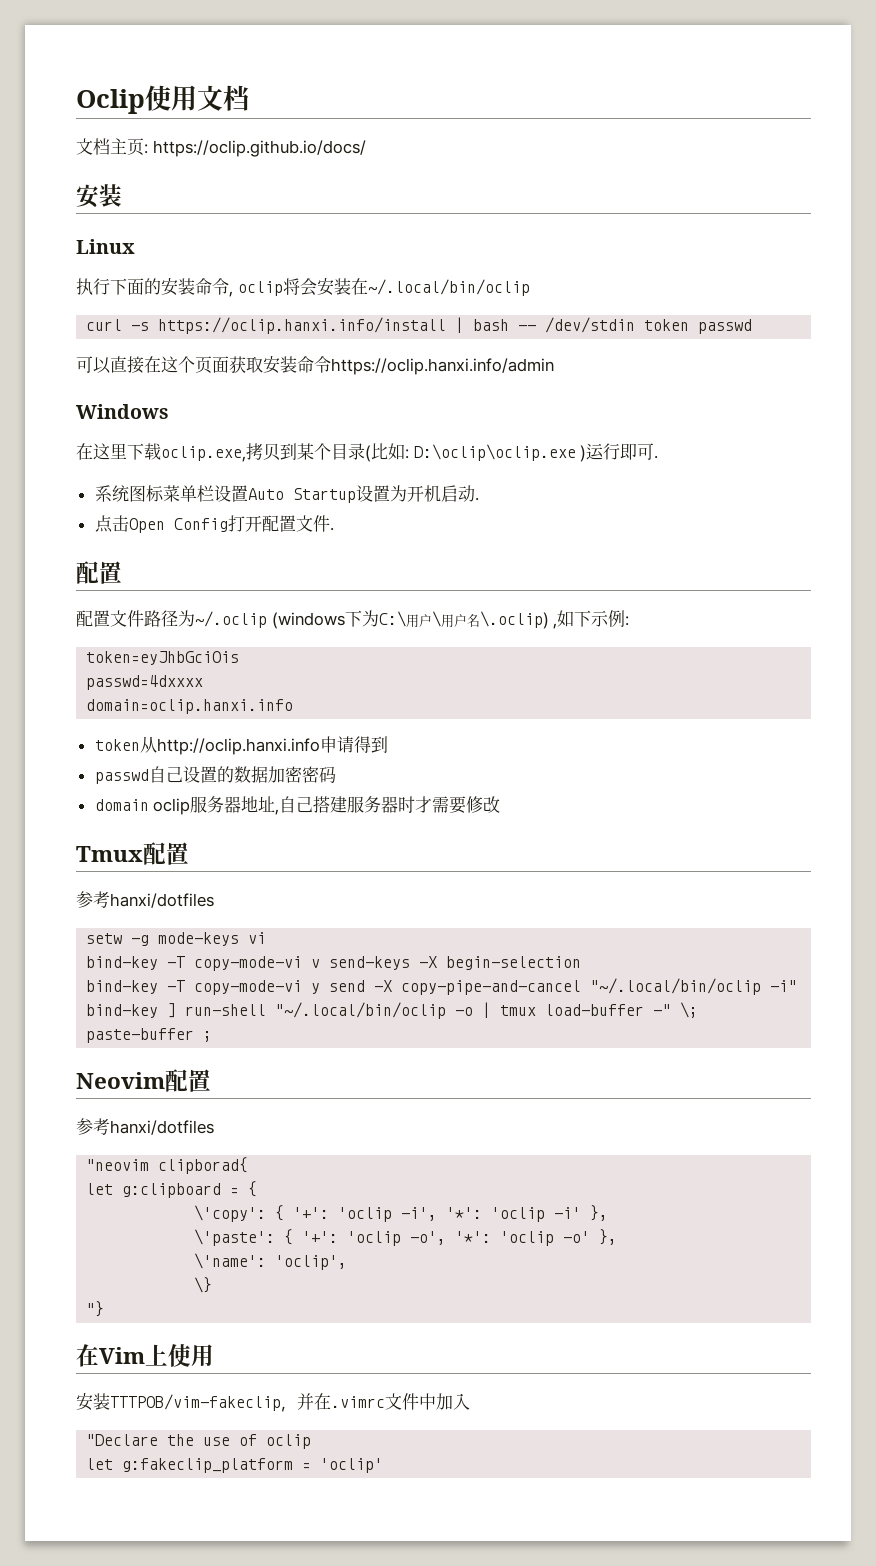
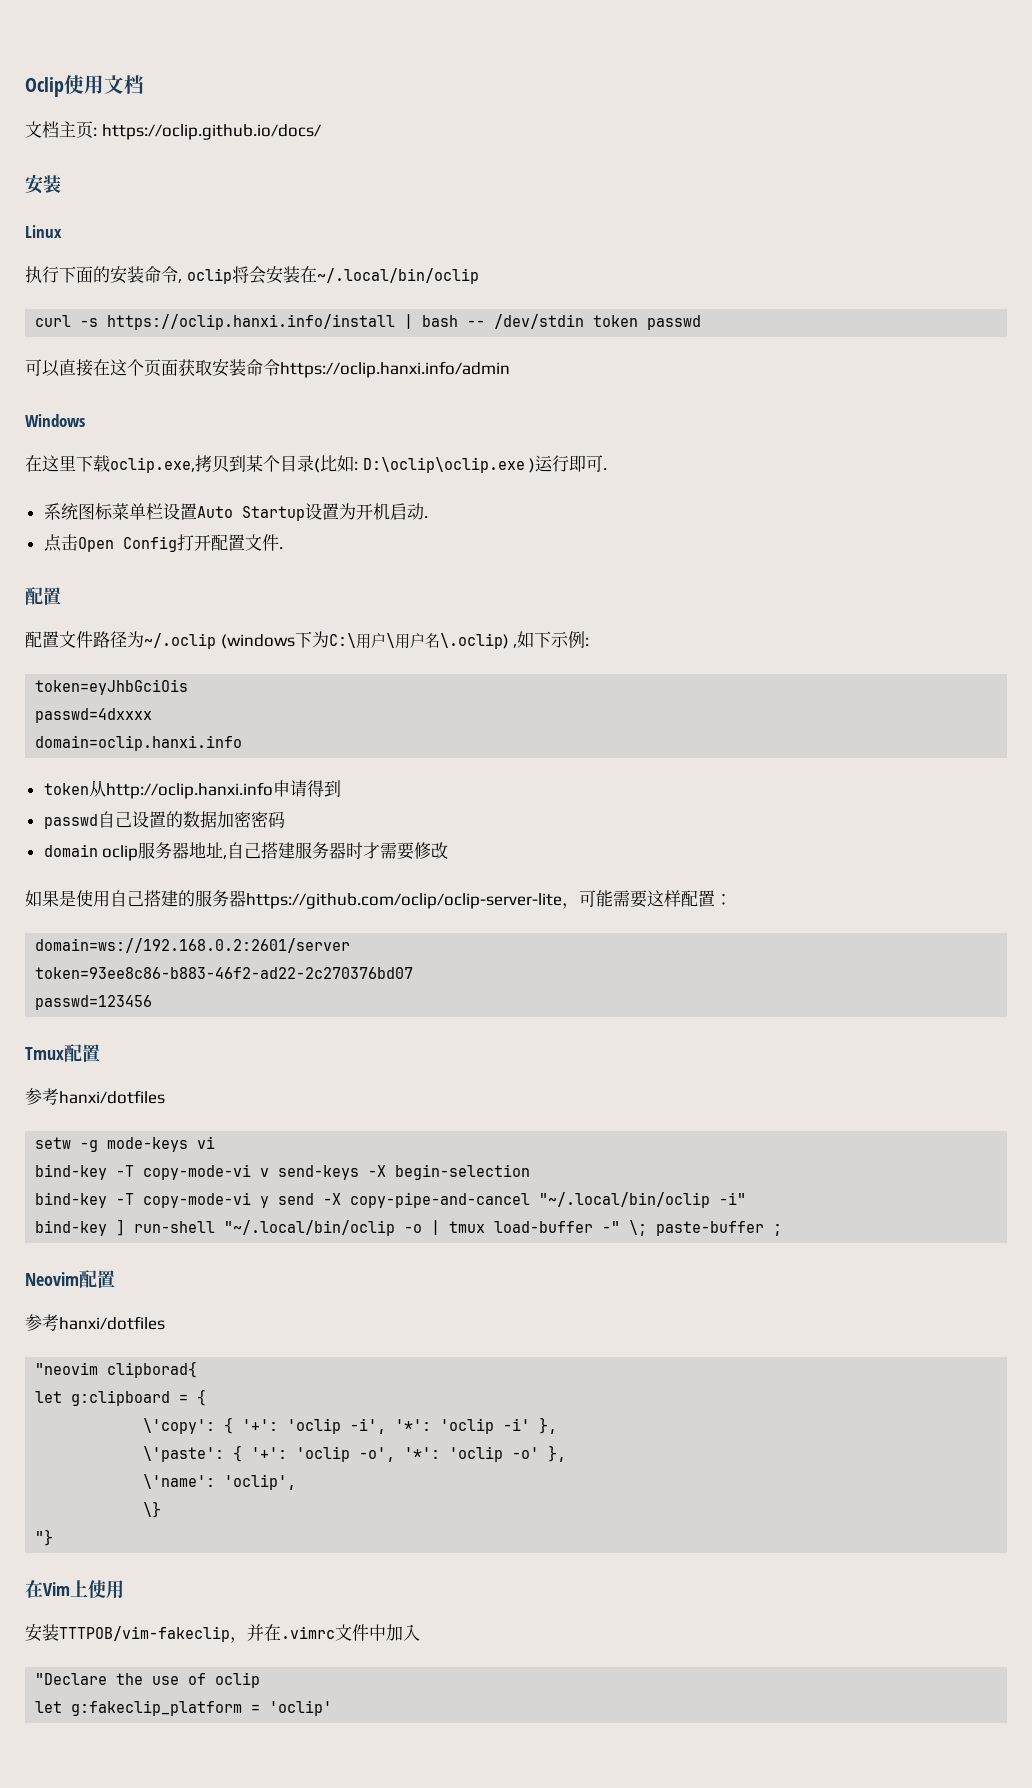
(501, 804) none -> [25,890,732,909] [35,938,351,953] [35,967,414,979] [35,995,153,1010] // 如果是使用自己搭建的服务器https://github.com/oclip/oclip-server-lite，可能需要这样配置： // domain=ws://192.168.0.2:2601/server // token=93ee8c86-b883-46f2-ad22-2c270376bd07 // passwd=123456

